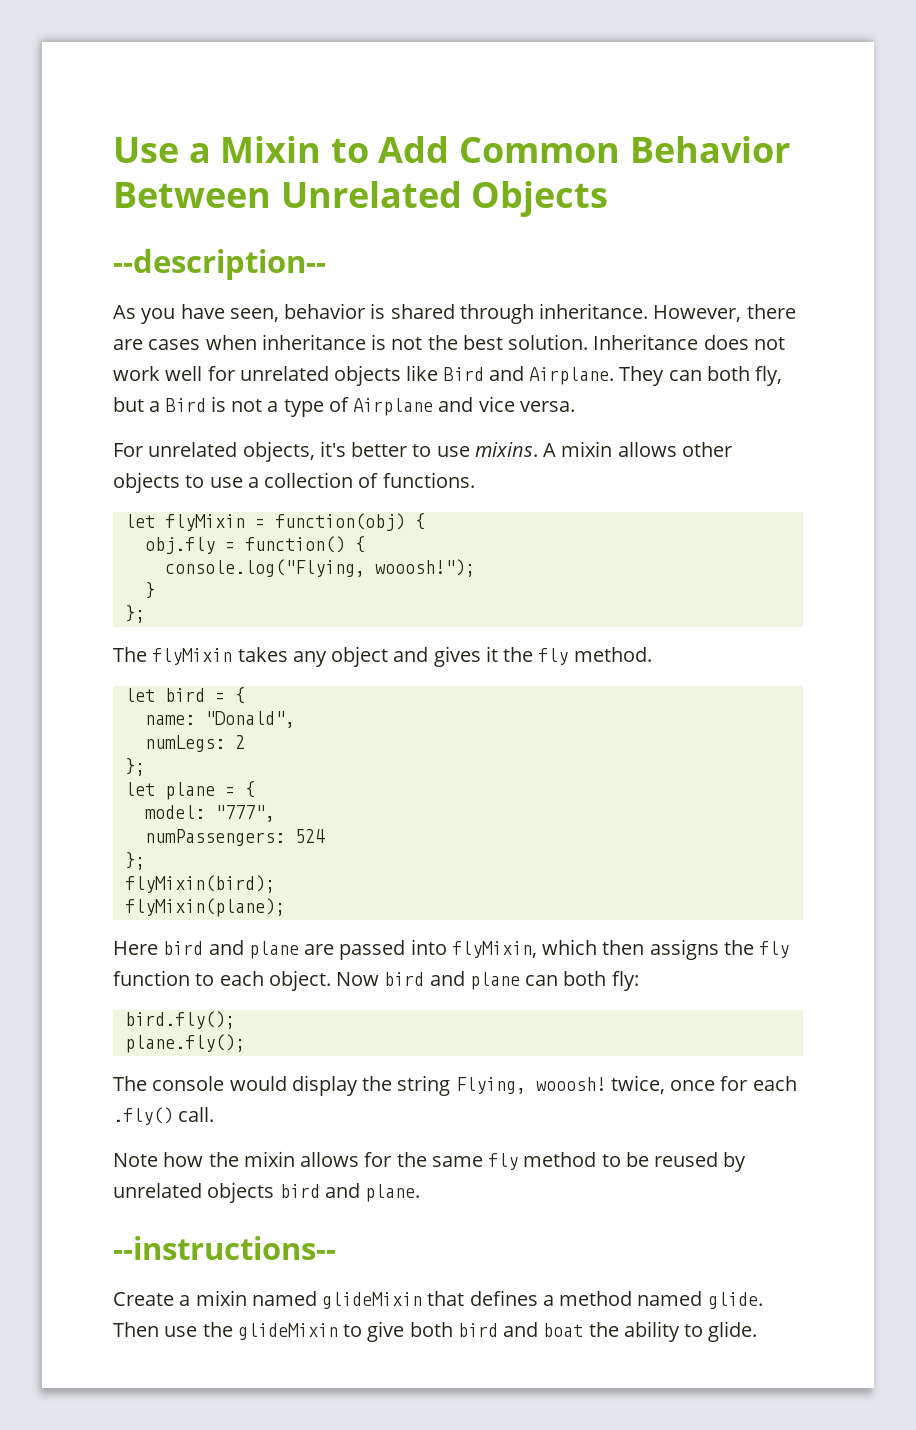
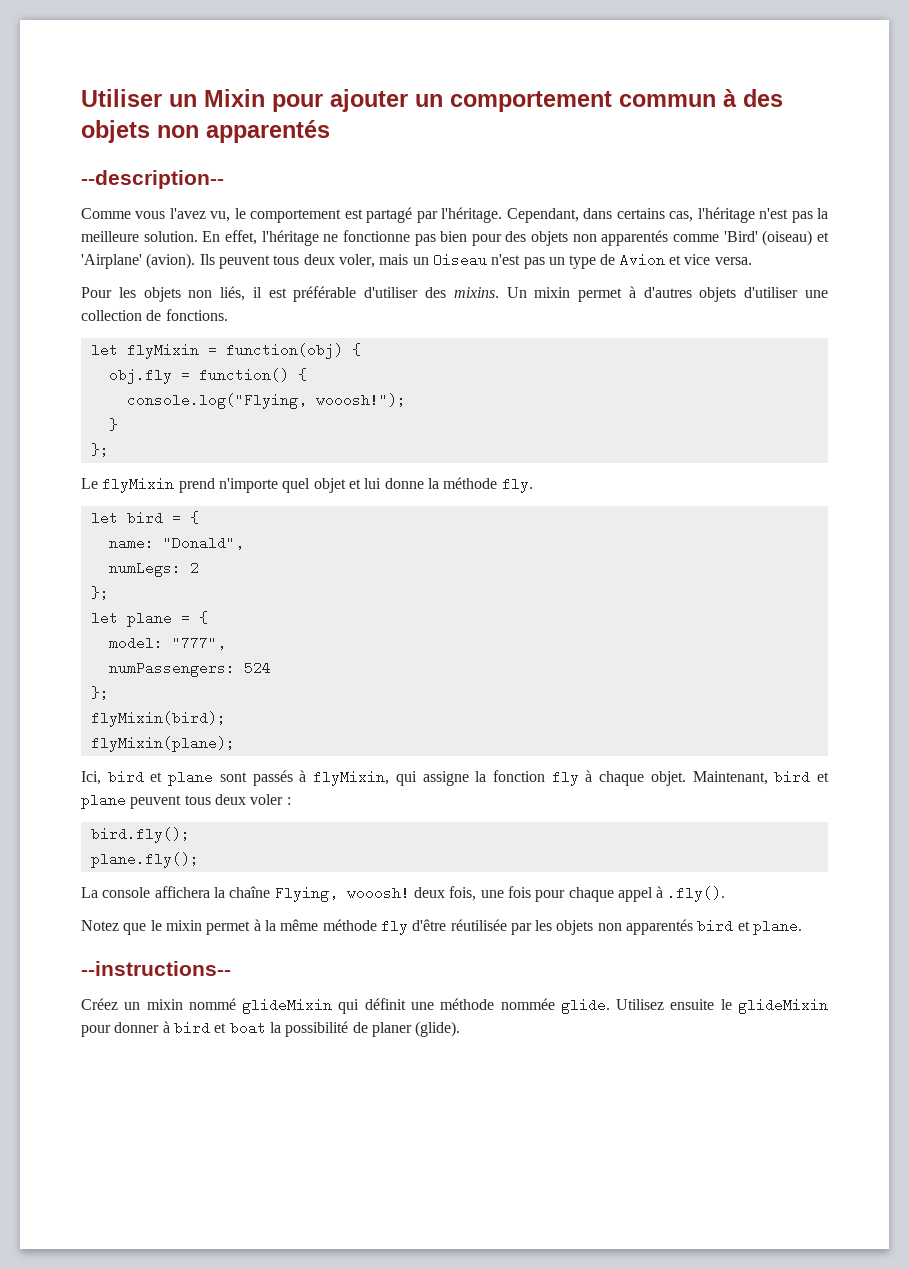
[113,136,790,163] [113,181,609,217] [113,249,326,280] [113,303,796,324] [113,334,785,350] [113,365,783,386] [113,396,575,417] [113,441,732,462] [113,472,475,493] Use a Mixin to Add Common Behavior Between Unrelated Objects // --description-- // As you have seen, behavior is shared through inheritance. However, there are cases when inheritance is not the best solution. Inheritance does not work well for unrelated objects like Bird and Airplane. They can both fly, but a Bird is not a type of Airplane and vice versa. // For unrelated objects, it's better to use mixins. A mixin allows other objects to use a collection of functions. -> [81,89,783,112] [81,120,330,143] [81,170,224,189] [81,207,829,223] [81,230,829,246] [81,253,752,269] [81,286,829,302] [81,309,228,321] Utiliser un Mixin pour ajouter un comportement commun à des objets non apparentés // --description-- // Comme vous l'avez vu, le comportement est partagé par l'héritage. Cependant, dans certains cas, l'héritage n'est pas la meilleure solution. En effet, l'héritage ne fonctionne pas bien pour des objets non apparentés comme 'Bird' (oiseau) et 'Airplane' (avion). Ils peuvent tous deux voler, mais un Oiseau n'est pas un type de Avion et vice versa. // Pour les objets non liés, il est préférable d'utiliser des mixins. Un mixin permet à d'autres objets d'utiliser une collection de fonctions.
[113,646,652,667] The flyMixin takes any object and gives it the fly method. -> [81,477,533,493] Le flyMixin prend n'importe quel objet et lui donne la méthode fly.
[113,939,790,960] [113,970,639,991] [124,1011,235,1029] [124,1034,245,1053] [113,1075,797,1096] [113,1107,215,1125] [113,1151,747,1172] [113,1182,421,1203] [113,1236,336,1260] [113,1290,763,1309] [113,1321,758,1342] Here bird and plane are passed into flyMixin, which then assigns the fly function to each object. Now bird and plane can both fly: // bird.fly(); // plane.fly(); // The console would display the string Flying, wooosh! twice, once for each .fly() call. // Note how the mixin allows for the same fly method to be reused by unrelated objects bird and plane. // --instructions-- // Create a mixin named glideMixin that defines a method named glide. Then use the glideMixin to give both bird and boat the ability to glide. -> [81,770,829,786] [81,793,291,809] [90,827,190,843] [90,852,199,868] [81,886,726,902] [81,919,803,935] [81,961,231,976] [81,998,829,1014] [81,1021,461,1037] Ici, bird et plane sont passés à flyMixin, qui assigne la fonction fly à chaque objet. Maintenant, bird et plane peuvent tous deux voler : // bird.fly(); // plane.fly(); // La console affichera la chaîne Flying, wooosh! deux fois, une fois pour chaque appel à .fly(). // Notez que le mixin permet à la même méthode fly d'être réutilisée par les objets non apparentés bird et plane. // --instructions-- // Créez un mixin nommé glideMixin qui définit une méthode nommée glide. Utilisez ensuite le glideMixin pour donner à bird et boat la possibilité de planer (glide).

